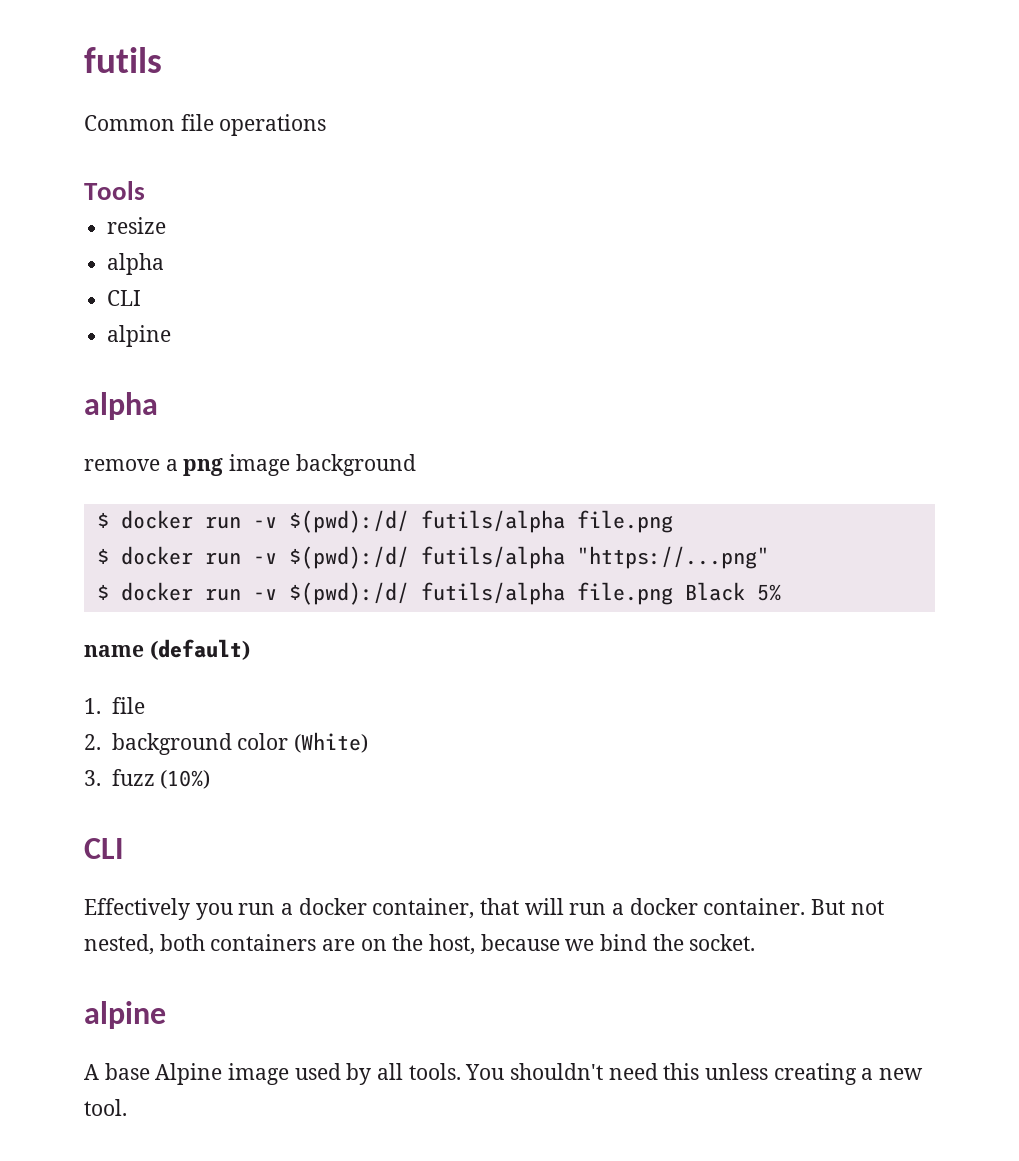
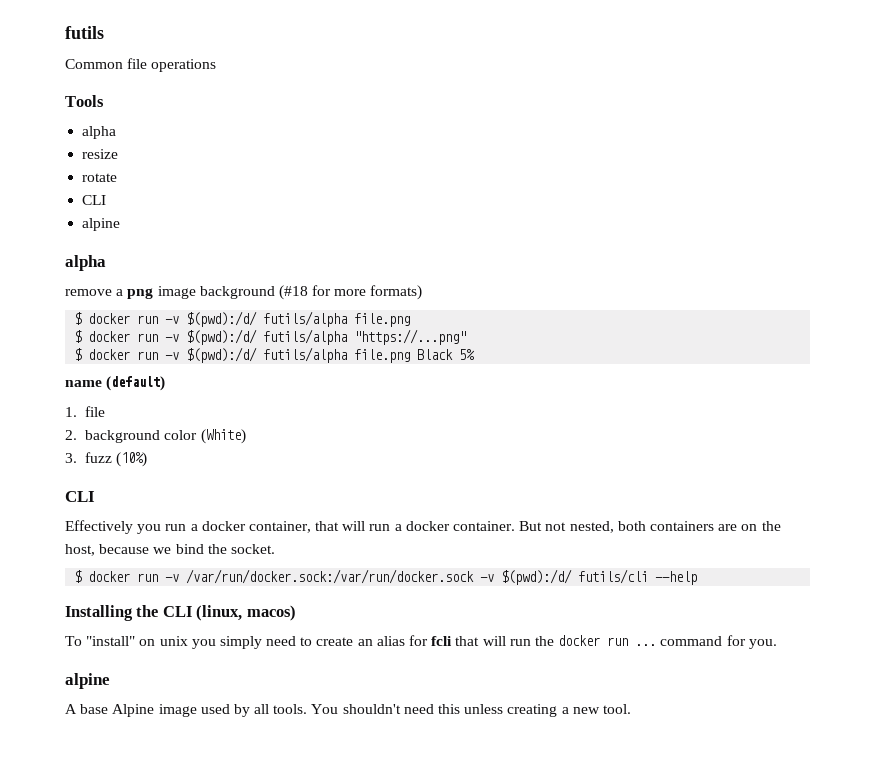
(145, 190) none -> [82,126,117,139] // alpha
[107,253,165,275] alpha -> [82,173,118,182] rotate
(416, 465) none -> [278,285,423,300] (#18 for more formats)
(756, 942) none -> [74,569,698,585] [65,605,296,621] [65,635,777,649] // $ docker run -v /var/run/docker.sock:/var/run/docker.sock -v $(pwd):/d/ futils/cli --help // Installing the CLI (linux, macos) // To "install" on unix you simply need to create an alias for fcli that will run the docker run ... command for you.

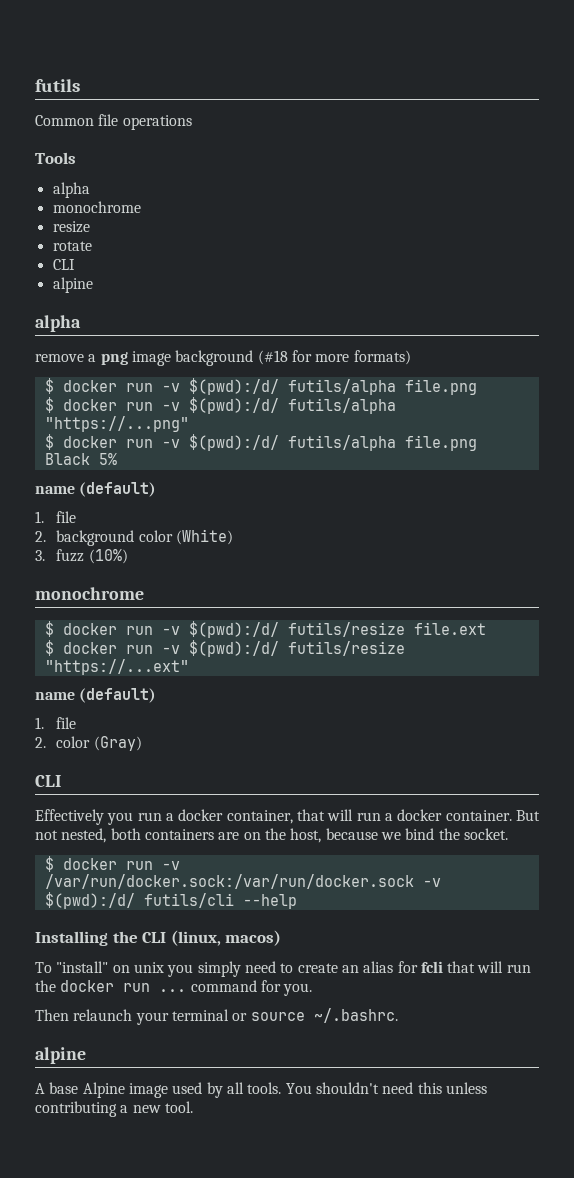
(117, 132) none -> [52,201,141,213] // monochrome
(148, 459) none -> [35,587,144,600] [44,621,486,638] [44,640,405,657] [44,659,189,675] [35,688,157,703] [35,717,77,729] [35,736,142,751] // monochrome // $ docker run -v $(pwd):/d/ futils/resize file.ext // $ docker run -v $(pwd):/d/ futils/resize "https://...ext" // name (default) // 1. file // 2. color (Gray)
(777, 644) none -> [35,1008,398,1025] // Then relaunch your terminal or source ~/.bashrc.
[507,704,558,717] creating -> [35,1101,117,1117] contributing

